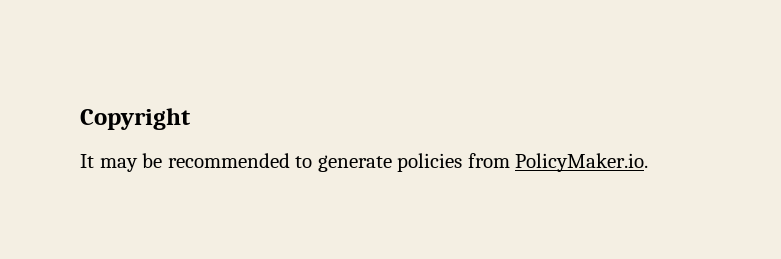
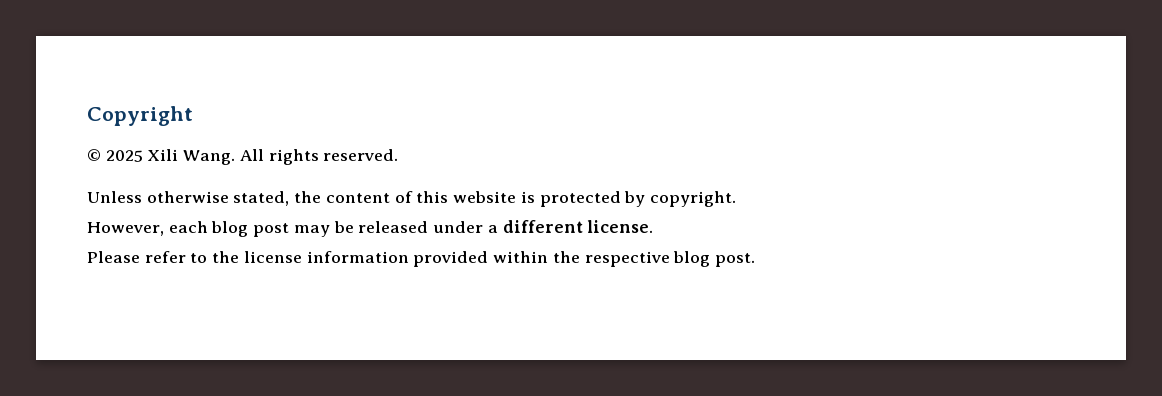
[80,153,649,172] It may be recommended to generate policies from PolicyMaker.io. -> [87,149,399,165] [87,191,736,207] [87,220,654,237] [87,251,755,267] © 2025 Xili Wang. All rights reserved. // Unless otherwise stated, the content of this website is protected by copyright. // However, each blog post may be released under a different license. // Please refer to the license information provided within the respective blog post.

